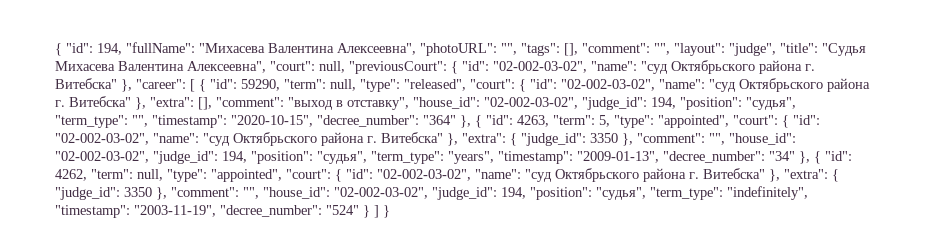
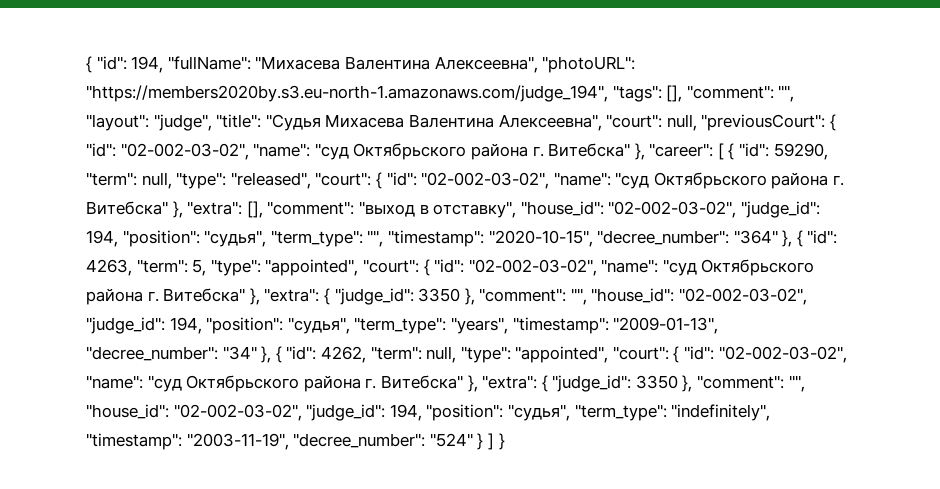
[501,43,517,55] "", -> [86,85,608,102] "https://members2020by.s3.eu-north-1.amazonaws.com/judge_194",

